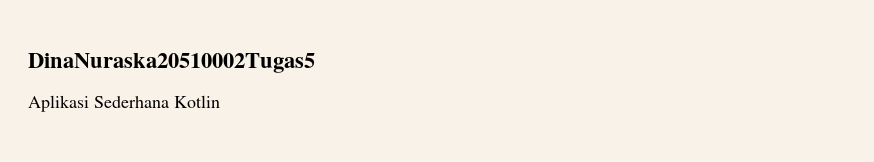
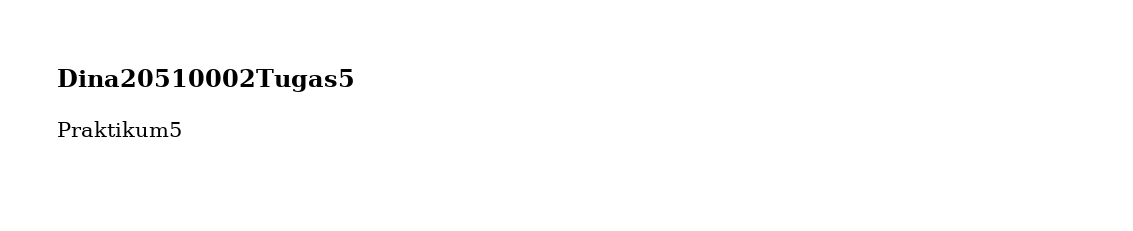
[28,53,315,73] [28,95,220,112] DinaNuraska20510002Tugas5 // Aplikasi Sederhana Kotlin -> [57,69,355,92] [57,121,182,137] Dina20510002Tugas5 // Praktikum5

